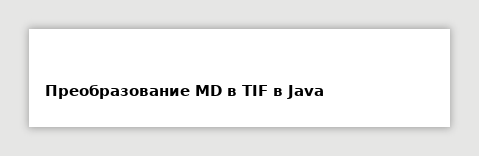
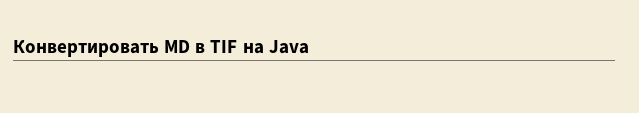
[45,84,190,99] Преобразование -> [13,40,159,57] Конвертировать
[273,88,283,96] в -> [242,43,264,54] на

